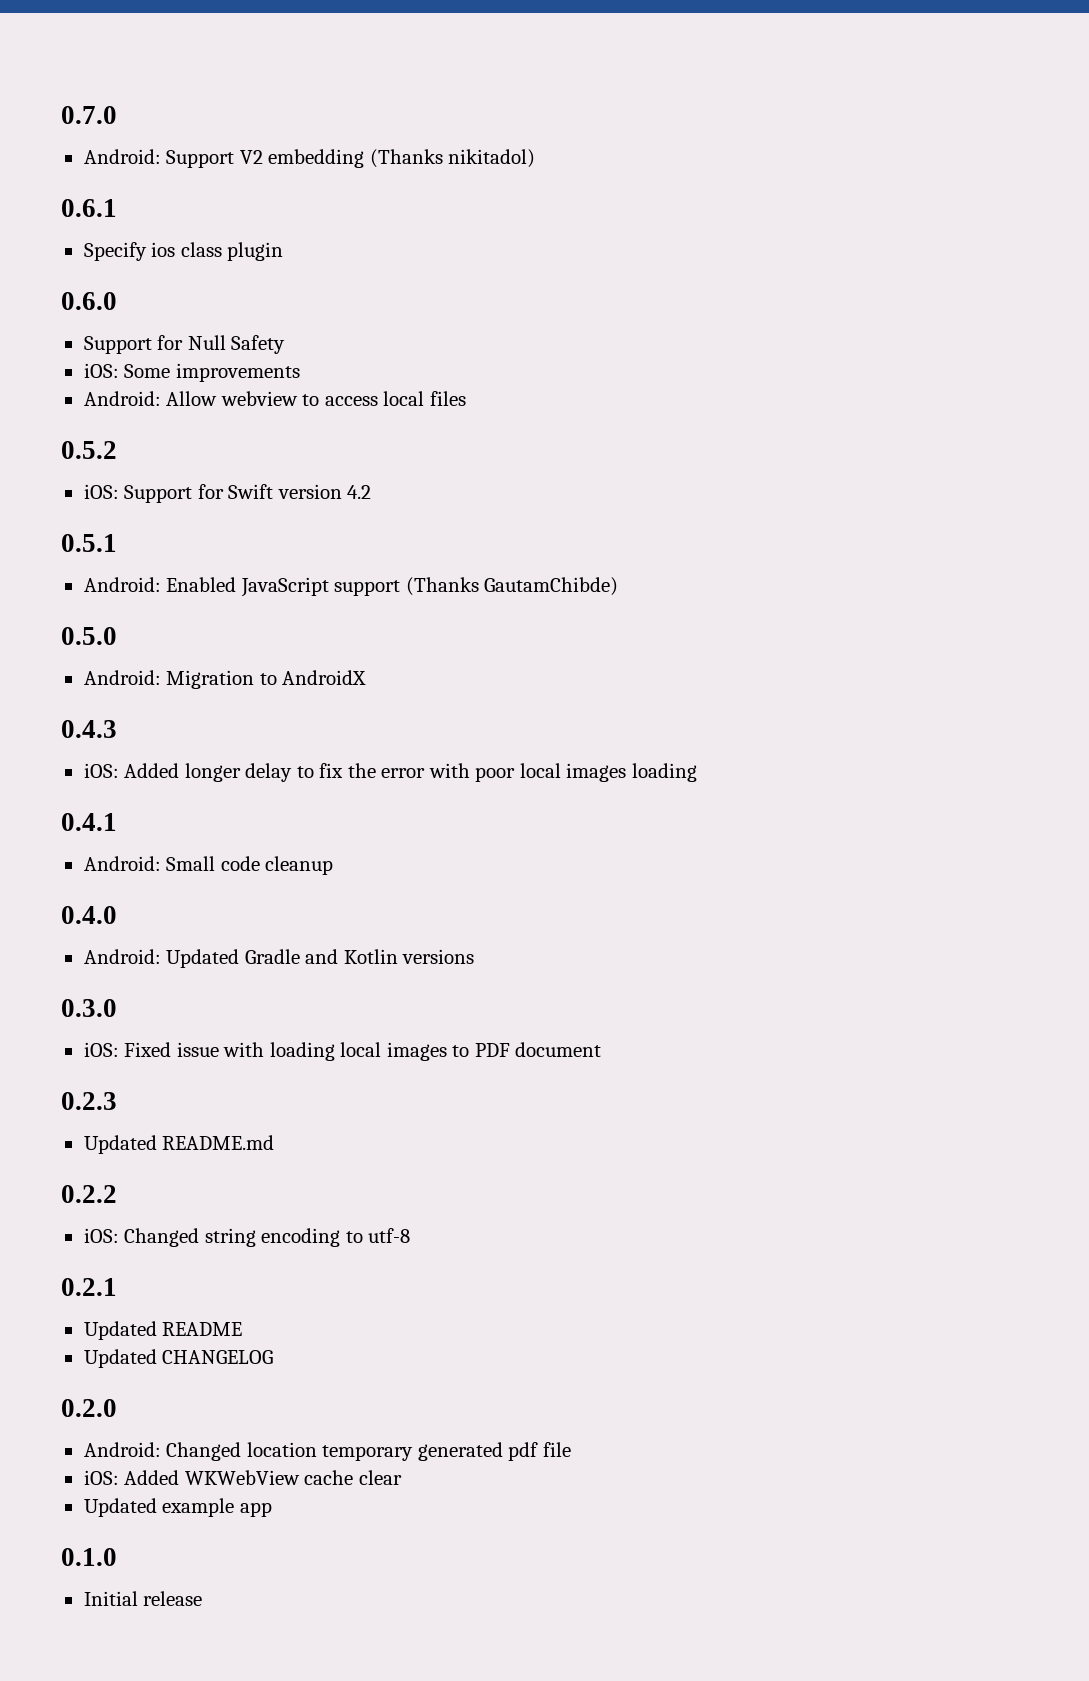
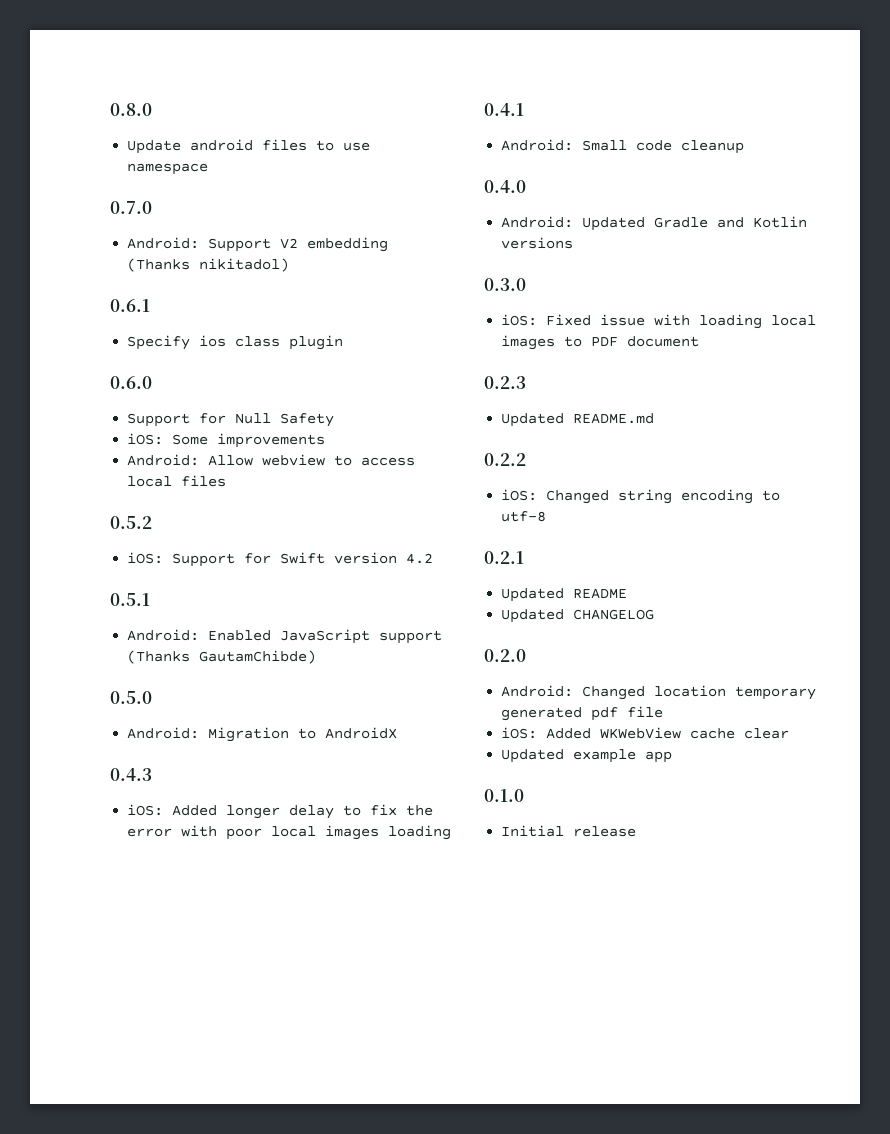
(61, 115) none -> [110,103,152,116] [127,139,371,154] [127,163,209,175] 0.8.0 // Update android files to use namespace //

